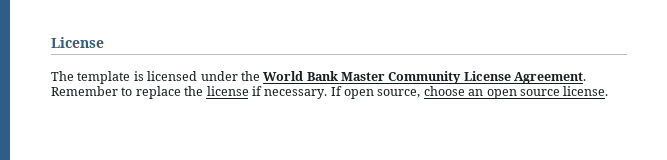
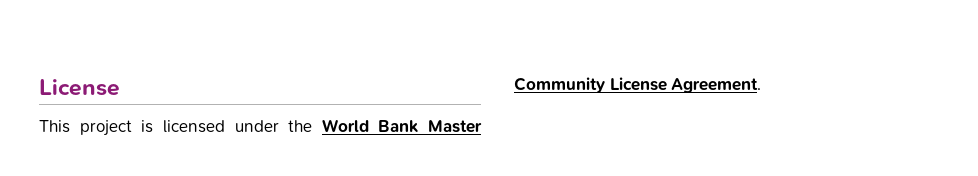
[51,71,131,84] The template -> [39,120,132,136] This project
[51,86,609,99] Remember to replace the license if necessary. If open source, choose an open source license. -> (762, 85) none

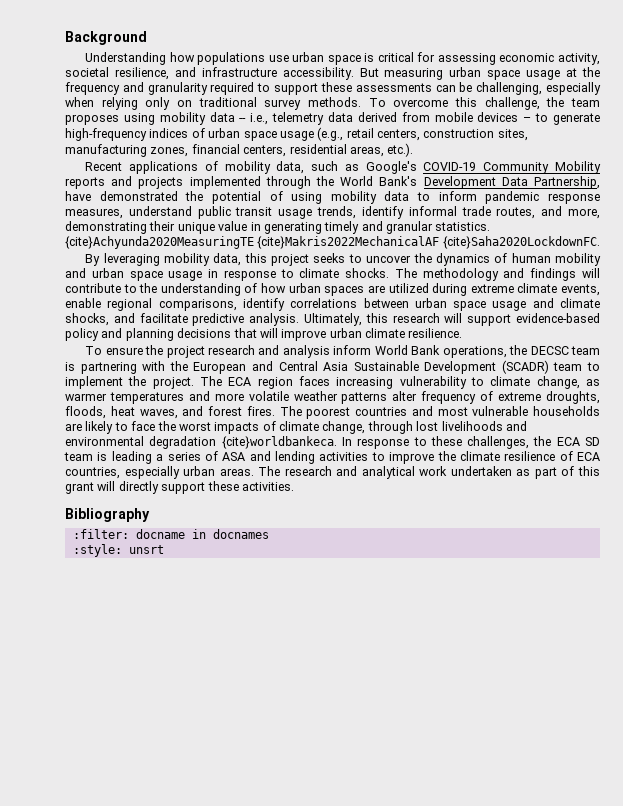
[39,79,120,96] [39,119,482,136] [514,77,762,93] License // This project is licensed under the World Bank Master Community License Agreement. -> [65,31,147,45] [85,52,600,65] [65,67,601,80] [65,82,601,95] [65,97,601,110] [65,112,600,125] [65,127,528,141] [65,143,414,157] [85,161,601,174] [65,176,600,189] [65,191,600,204] [65,206,600,219] [65,221,491,234] [65,236,600,249] [85,253,602,266] [65,268,600,281] [65,283,601,296] [65,298,601,311] [65,313,600,326] [65,328,463,341] [85,345,600,358] [65,360,600,374] [65,376,600,389] [65,391,601,404] [65,406,600,419] [65,421,527,434] [65,436,600,449] [64,451,600,464] [65,466,601,479] [65,481,294,494] [65,508,150,522] [72,529,269,539] [72,544,164,557] Background // Understanding how populations use urban space is critical for assessing economic activity, societal resilience, and infrastructure accessibility. But measuring urban space usage at the frequency and granularity required to support these assessments can be challenging, especially when relying only on traditional survey methods. To overcome this challenge, the team proposes using mobility data -- i.e., telemetry data derived from mobile devices – to generate high-frequency indices of urban space usage (e.g., retail centers, construction sites, manufacturing zones, financial centers, residential areas, etc.). // Recent applications of mobility data, such as Google's COVID-19 Community Mobility reports and projects implemented through the World Bank's Development Data Partnership, have demonstrated the potential of using mobility data to inform pandemic response measures, understand public transit usage trends, identify informal trade routes, and more, demonstrating their unique value in generating timely and granular statistics. {cite}Achyunda2020MeasuringTE {cite}Makris2022MechanicalAF {cite}Saha2020LockdownFC. // By leveraging mobility data, this project seeks to uncover the dynamics of human mobility and urban space usage in response to climate shocks. The methodology and findings will contribute to the understanding of how urban spaces are utilized during extreme climate events, enable regional comparisons, identify correlations between urban space usage and climate shocks, and facilitate predictive analysis. Ultimately, this research will support evidence-based policy and planning decisions that will improve urban climate resilience. // To ensure the project research and analysis inform World Bank operations, the DECSC team is partnering with the European and Central Asia Sustainable Development (SCADR) team to implement the project. The ECA region faces increasing vulnerability to climate change, as warmer temperatures and more volatile weather patterns alter frequency of extreme droughts, floods, heat waves, and forest fires. The poorest countries and most vulnerable households are likely to face the worst impacts of climate change, through lost livelihoods and environmental degradation {cite}worldbankeca. In response to these challenges, the ECA SD team is leading a series of ASA and lending activities to improve the climate resilience of ECA countries, especially urban areas. The research and analytical work undertaken as part of this grant will directly support these activities. // Bibliography // :filter: docname in docnames // :style: unsrt

